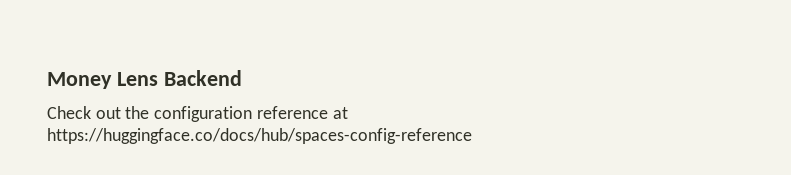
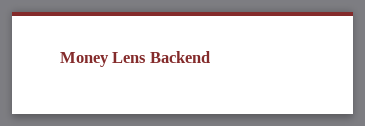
[47,106,348,122] [47,128,472,144] // Check out the configuration reference at https://huggingface.co/docs/hub/spaces-config-reference -> (210, 57) none

